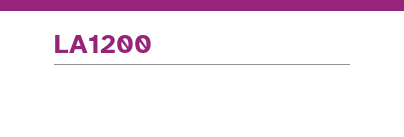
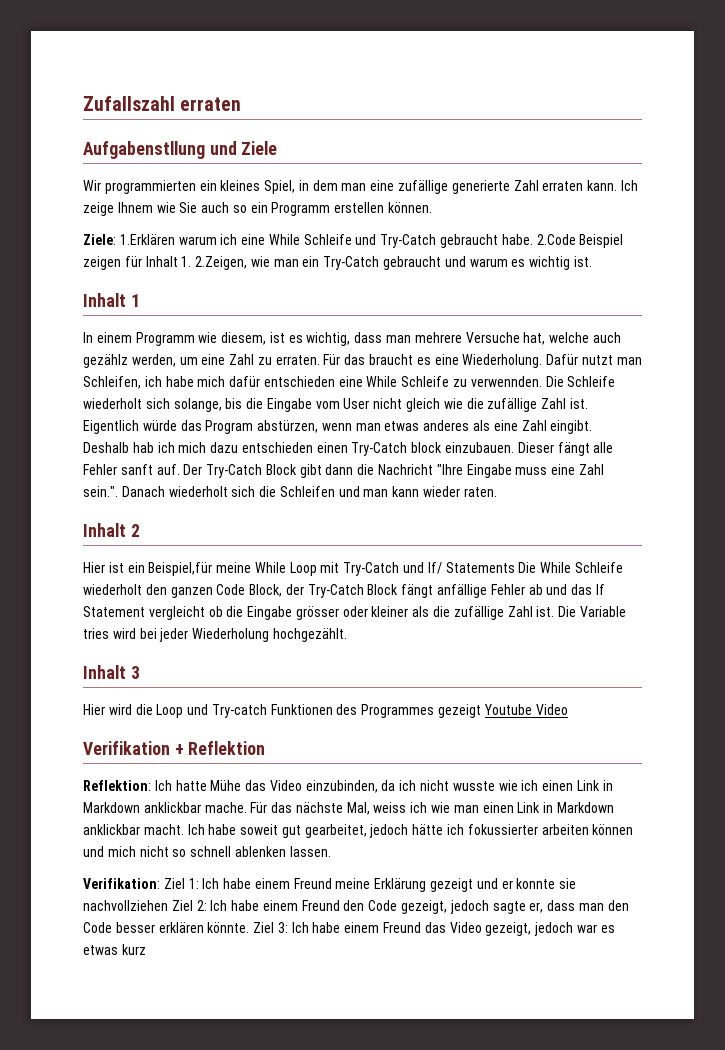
[54,35,152,53] LA1200 -> [83,96,242,111] [83,141,278,159] [83,180,638,194] [83,202,433,216] [83,234,624,248] [83,256,592,270] [83,293,140,307] [83,332,621,346] [83,354,642,368] [83,376,616,389] [83,398,588,412] [83,420,593,434] [83,442,614,456] [83,464,604,478] [83,486,497,497] [83,523,140,537] [83,562,623,576] [83,584,605,598] [83,606,626,620] [83,628,347,642] [83,665,140,679] [83,704,568,718] [83,741,266,755] [83,780,613,793] [83,802,614,815] [83,824,634,838] [83,846,331,857] [83,878,577,892] [83,900,629,914] [83,922,615,936] [83,944,146,955] Zufallszahl erraten // Aufgabenstllung und Ziele // Wir programmierten ein kleines Spiel, in dem man eine zufällige generierte Zahl erraten kann. Ich zeige Ihnem wie Sie auch so ein Programm erstellen können. // Ziele: 1.Erklären warum ich eine While Schleife und Try-Catch gebraucht habe. 2.Code Beispiel zeigen für Inhalt 1. 2.Zeigen, wie man ein Try-Catch gebraucht und warum es wichtig ist. // Inhalt 1 // In einem Programm wie diesem, ist es wichtig, dass man mehrere Versuche hat, welche auch gezählz werden, um eine Zahl zu erraten. Für das braucht es eine Wiederholung. Dafür nutzt man Schleifen, ich habe mich dafür entschieden eine While Schleife zu verwennden. Die Schleife wiederholt sich solange, bis die Eingabe vom User nicht gleich wie die zufällige Zahl ist. Eigentlich würde das Program abstürzen, wenn man etwas anderes als eine Zahl eingibt. Deshalb hab ich mich dazu entschieden einen Try-Catch block einzubauen. Dieser fängt alle Fehler sanft auf. Der Try-Catch Block gibt dann die Nachricht "Ihre Eingabe muss eine Zahl sein.". Danach wiederholt sich die Schleifen und man kann wieder raten. // Inhalt 2 // Hier ist ein Beispiel,für meine While Loop mit Try-Catch und If/ Statements Die While Schleife wiederholt den ganzen Code Block, der Try-Catch Block fängt anfällige Fehler ab und das If Statement vergleicht ob die Eingabe grösser oder kleiner als die zufällige Zahl ist. Die Variable tries wird bei jeder Wiederholung hochgezählt. // Inhalt 3 // Hier wird die Loop und Try-catch Funktionen des Programmes gezeigt Youtube Video // Verifikation + Reflektion // Reflektion: Ich hatte Mühe das Video einzubinden, da ich nicht wusste wie ich einen Link in Markdown anklickbar mache. Für das nächste Mal, weiss ich wie man einen Link in Markdown anklickbar macht. Ich habe soweit gut gearbeitet, jedoch hätte ich fokussierter arbeiten können und mich nicht so schnell ablenken lassen. // Verifikation: Ziel 1: Ich habe einem Freund meine Erklärung gezeigt und er konnte sie nachvollziehen Ziel 2: Ich habe einem Freund den Code gezeigt, jedoch sagte er, dass man den Code besser erklären könnte. Ziel 3: Ich habe einem Freund das Video gezeigt, jedoch war es etwas kurz

